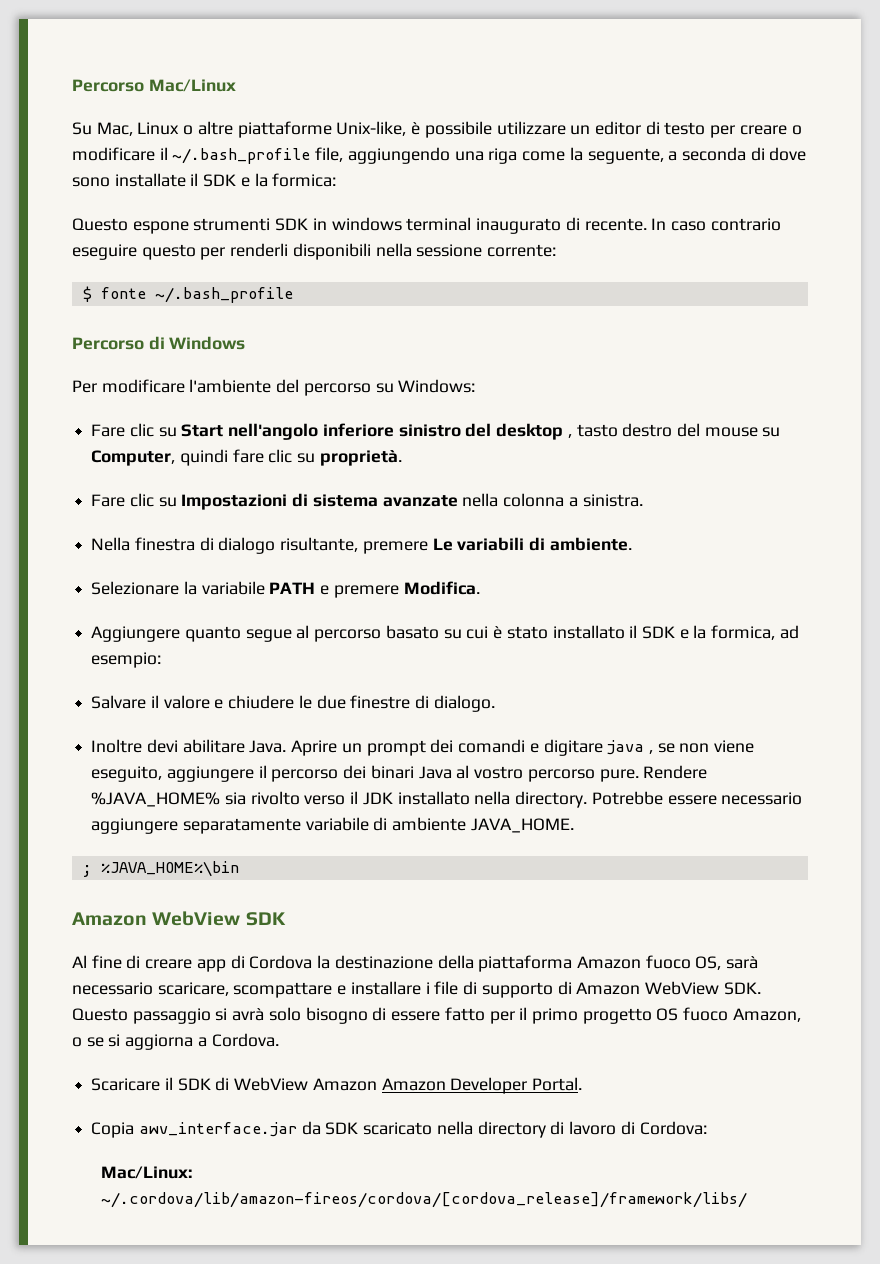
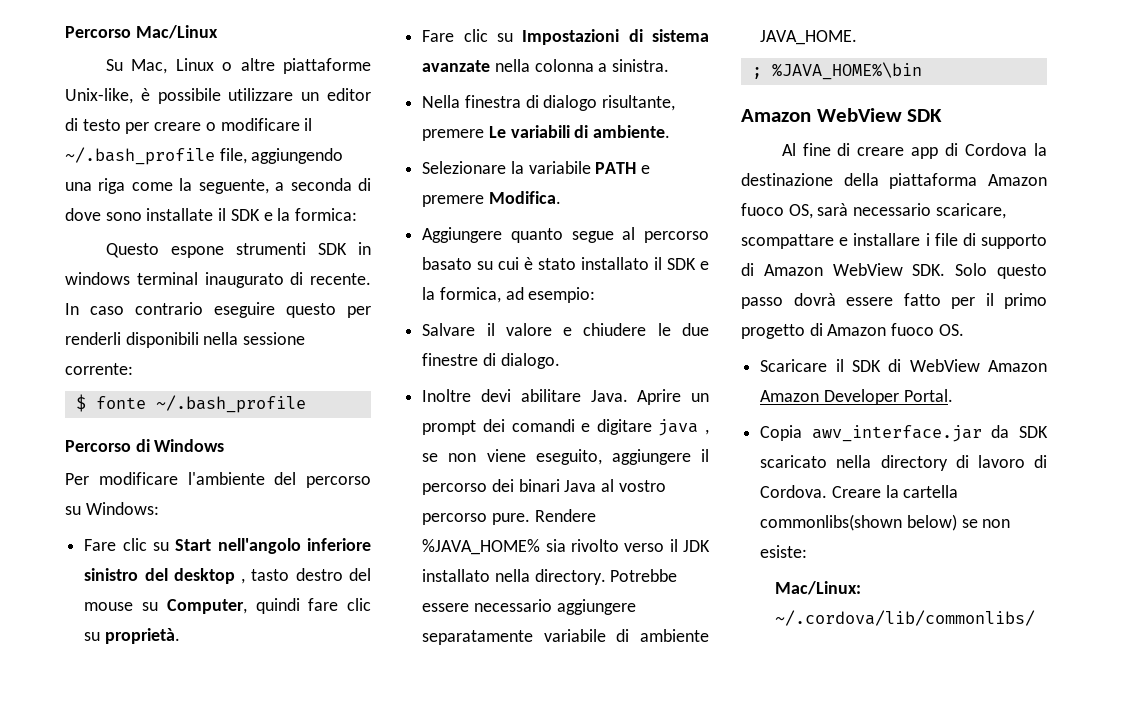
[72,1007,387,1024] Questo passaggio si avrà solo bisogno di -> [955,263,1047,279] [741,293,836,309] Solo questo passo dovrà
[656,1007,801,1022] [72,1033,279,1050] OS fuoco Amazon, o se si aggiorna a Cordova. -> [809,323,964,336] di Amazon fuoco OS.
[639,1121,707,1135] Cordova: -> [760,485,959,498] [760,514,1011,531] [760,545,808,558] Cordova. Creare la cartella commonlibs(shown below) se non esiste:
[101,1192,748,1208] ~/.cordova/lib/amazon-fireos/cordova/[cordova_release]/framework/libs/ -> [775,610,1036,626] ~/.cordova/lib/commonlibs/

